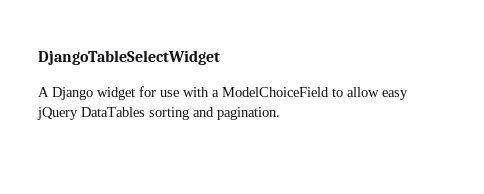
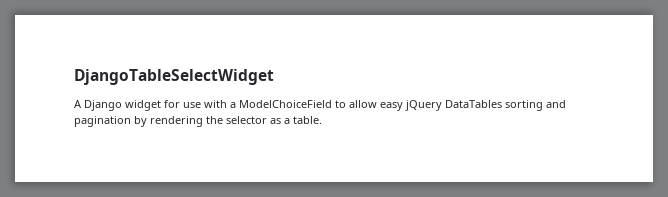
[217,107,280,120] pagination. -> [74,116,322,127] pagination by rendering the selector as a table.

